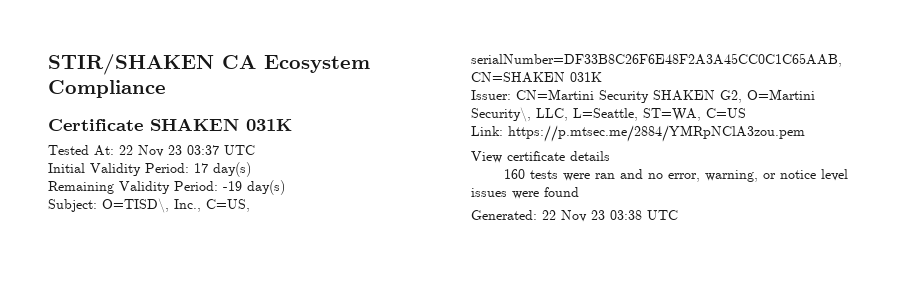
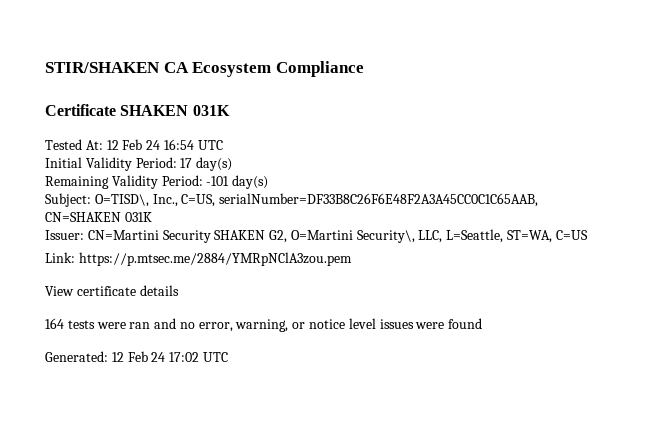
[119,145,219,157] 22 Nov 23 03:37 -> [106,139,194,150] 12 Feb 24 16:54
[223,181,242,191] -19 -> [206,176,230,186] -101
[503,169,525,179] 160 -> [45,318,64,329] 164
[542,210,642,222] 22 Nov 23 03:38 -> [111,351,200,362] 12 Feb 24 17:02

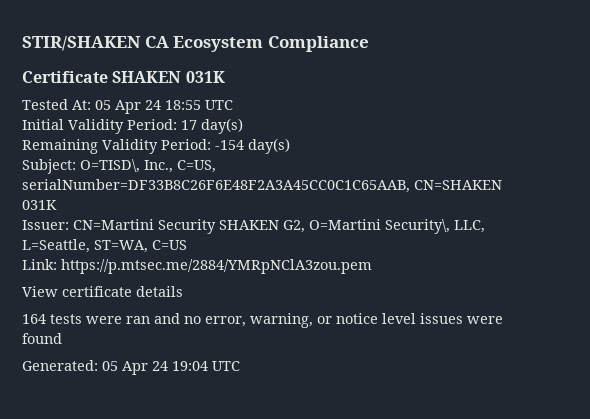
[106,139,194,150] 12 Feb 24 16:54 -> [95,100,201,114] 05 Apr 24 18:55
[206,176,230,186] -101 -> [215,140,244,150] -154
[111,351,200,362] 12 Feb 24 17:02 -> [102,361,208,375] 05 Apr 24 19:04

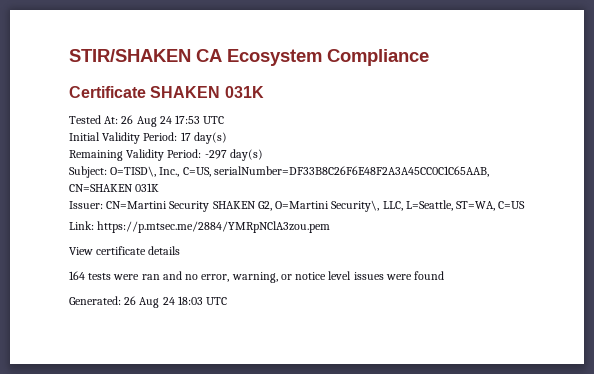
[95,100,201,114] 05 Apr 24 18:55 -> [121,115,201,127] 26 Aug 24 17:53
[215,140,244,150] -154 -> [204,150,227,159] -297
[102,361,208,375] 05 Apr 24 19:04 -> [124,296,203,308] 26 Aug 24 18:03

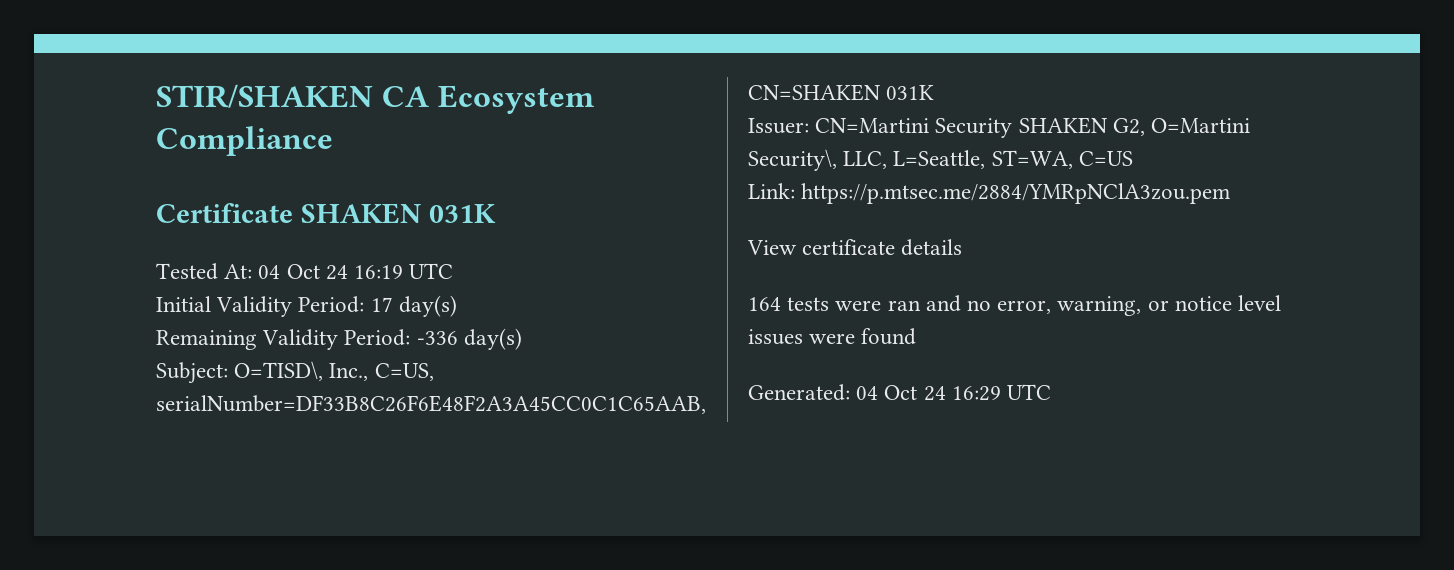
[121,115,201,127] 26 Aug 24 17:53 -> [258,264,404,280] 04 Oct 24 16:19
[204,150,227,159] -297 -> [416,331,458,345] -336
[124,296,203,308] 26 Aug 24 18:03 -> [856,385,1001,401] 04 Oct 24 16:29

